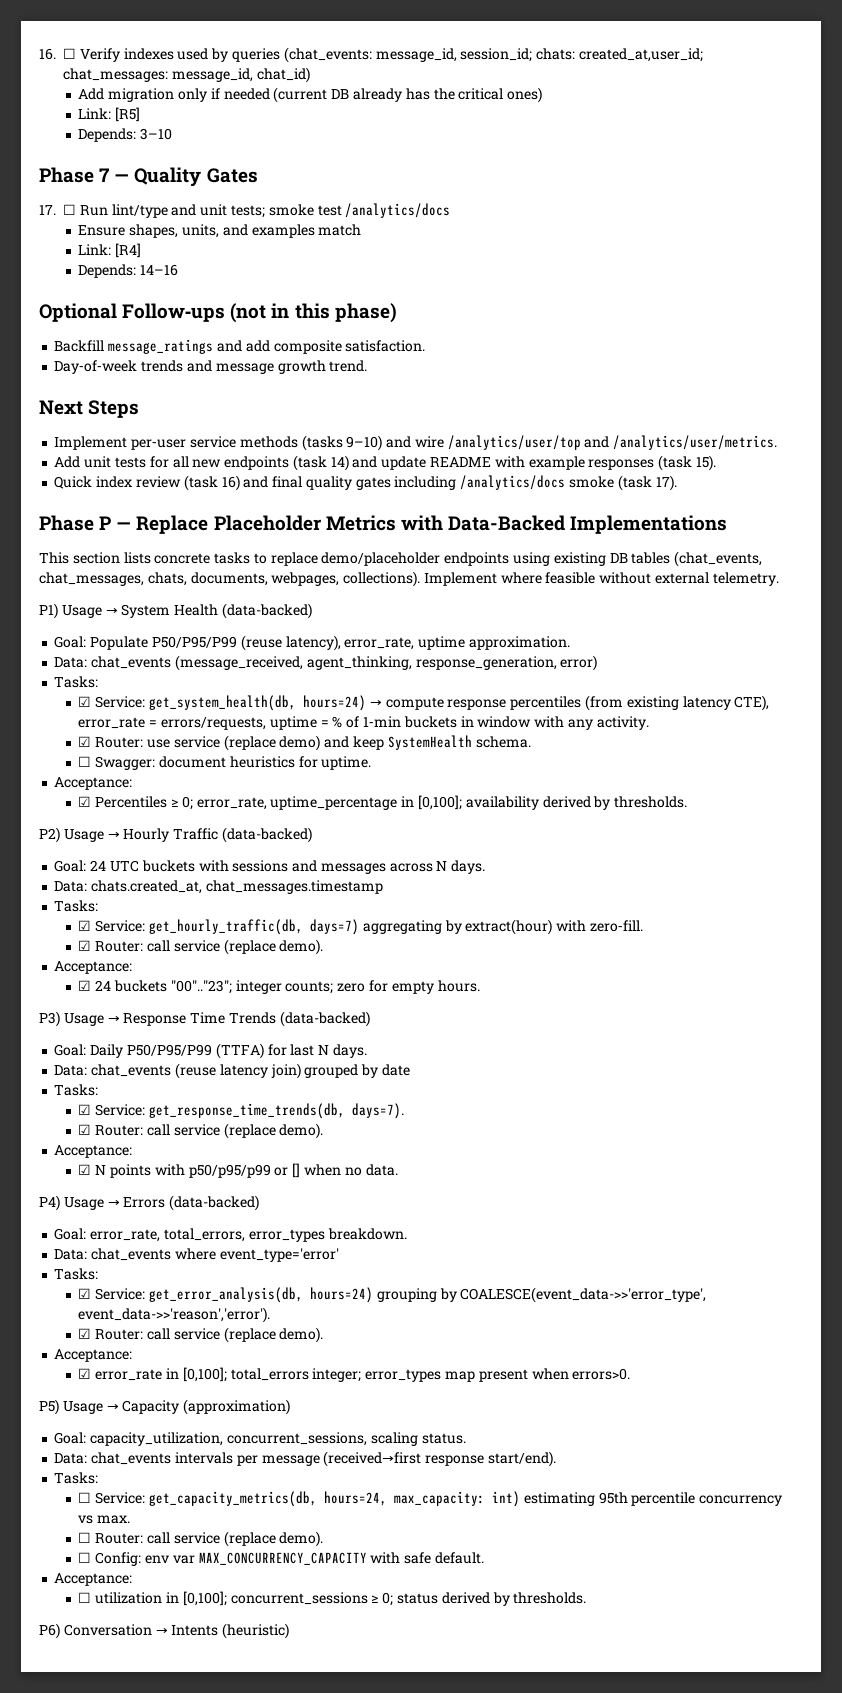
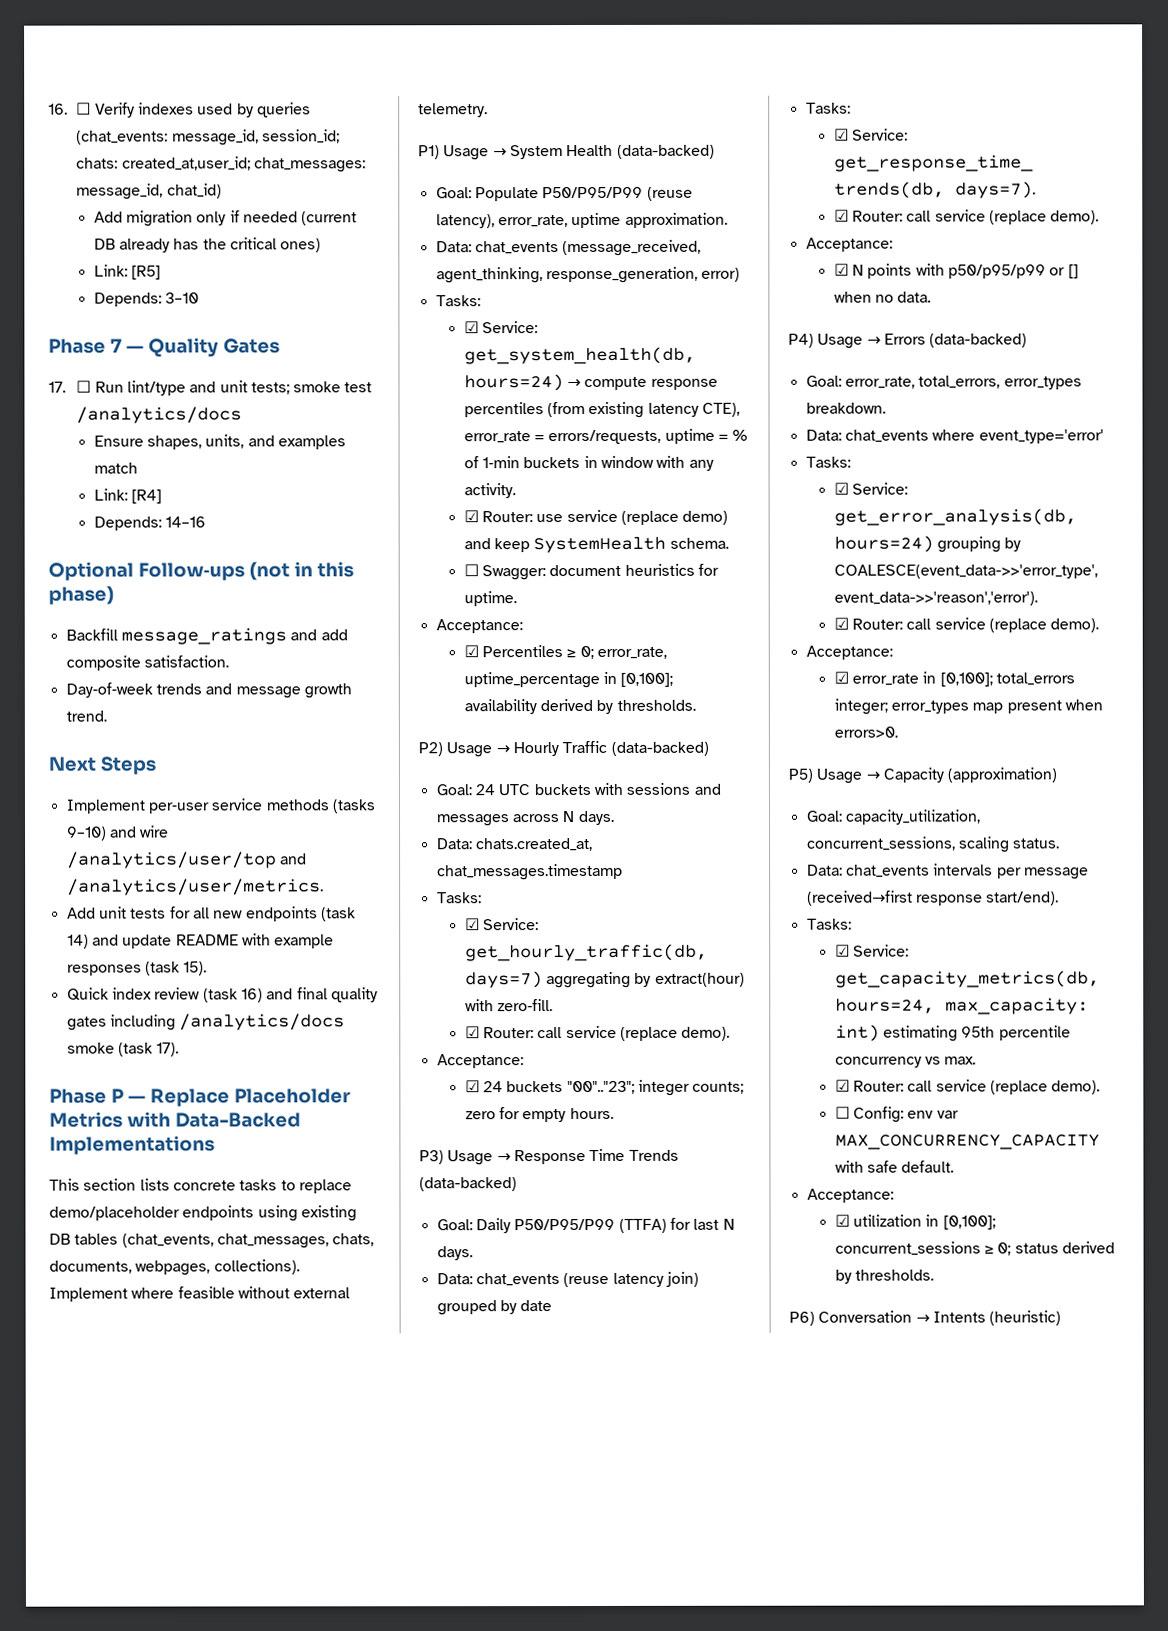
[78,1492,92,1503] ☐ -> [834,944,850,957] ☑
[78,1532,92,1543] ☐ -> [834,1079,850,1092] ☑
[78,1592,92,1603] ☐ -> [834,1214,850,1227] ☑

